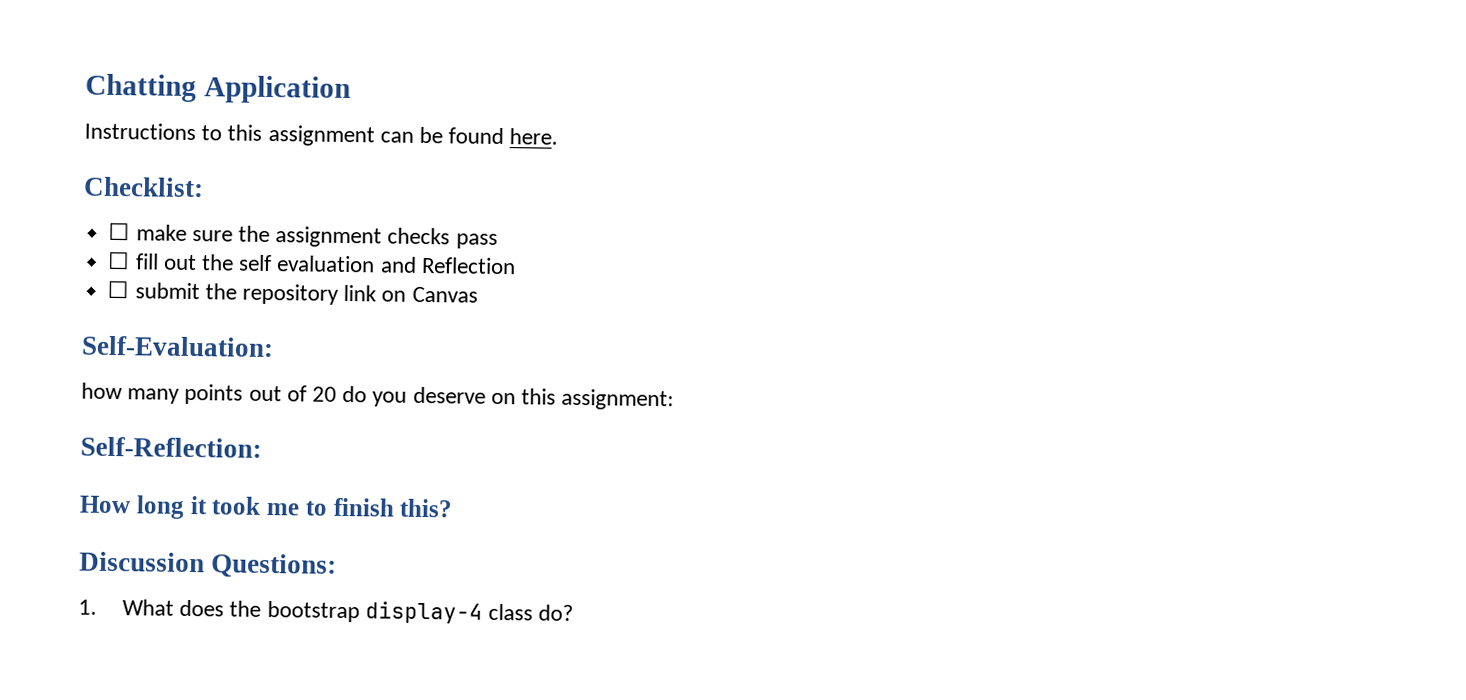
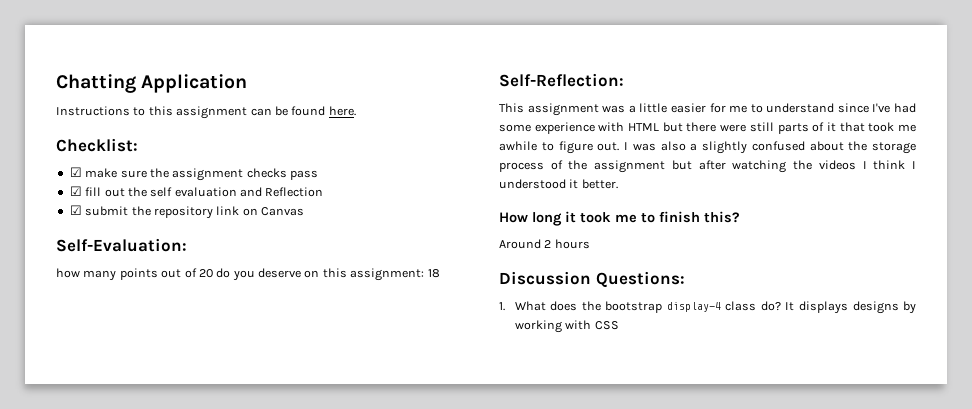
[108,222,131,241] ☐ -> [69,167,82,177] ☑
[107,251,131,270] ☐ -> [69,186,82,196] ☑
[107,280,130,299] ☐ -> [69,205,82,215] ☑
(675, 399) none -> [427,269,440,278] 18
(262, 447) none -> [499,103,916,116] [499,122,916,134] [499,141,916,154] [499,160,917,173] [499,179,618,189] // This assignment was a little easier for me to understand since I've had some experience with HTML but there were still parts of it that took me awhile to figure out. I was also a slightly confused about the storage process of the assignment but after watching the videos I think I understood it better.
(454, 508) none -> [499,239,590,249] // Around 2 hours
(575, 612) none -> [785,301,916,314] [514,320,619,333] It displays designs by working with CSS

